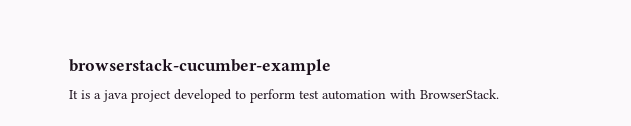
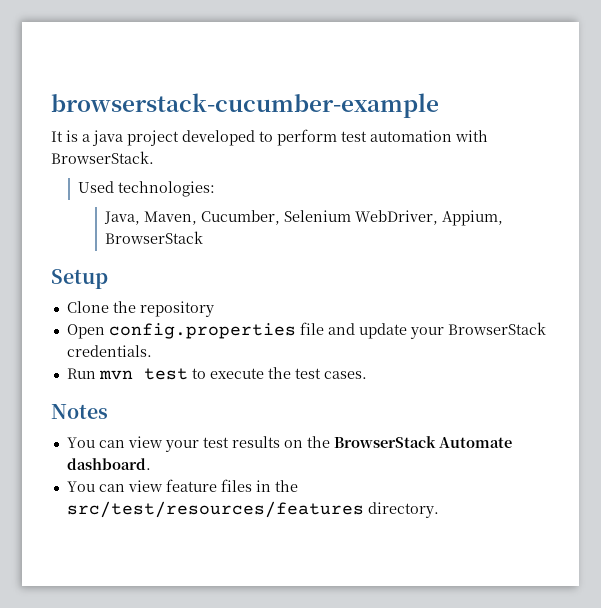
(499, 94) none -> [77,181,215,197] [103,210,503,226] [104,231,203,244] [51,269,108,289] [66,301,214,317] [66,322,546,339] [66,345,152,357] [66,367,367,380] [51,404,108,419] [66,436,512,452] [66,458,151,470] [66,479,298,492] [66,501,439,518] // Used technologies: // Java, Maven, Cucumber, Selenium WebDriver, Appium, BrowserStack // Setup // Clone the repository // Open config.properties file and update your BrowserStack credentials. // Run mvn test to execute the test cases. // Notes // You can view your test results on the BrowserStack Automate dashboard. // You can view feature files in the src/test/resources/features directory.

